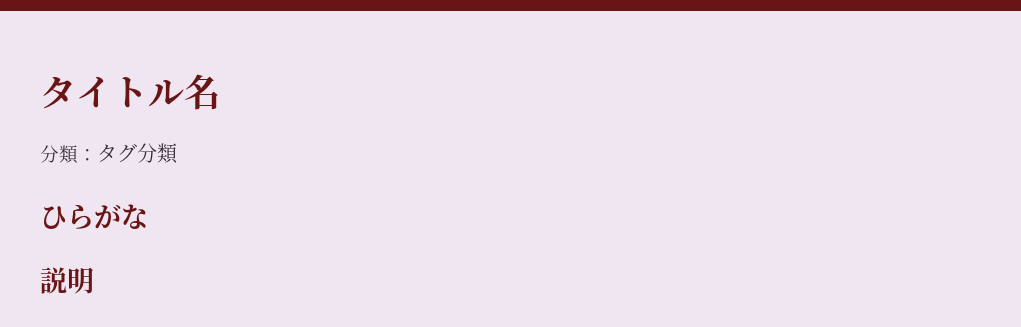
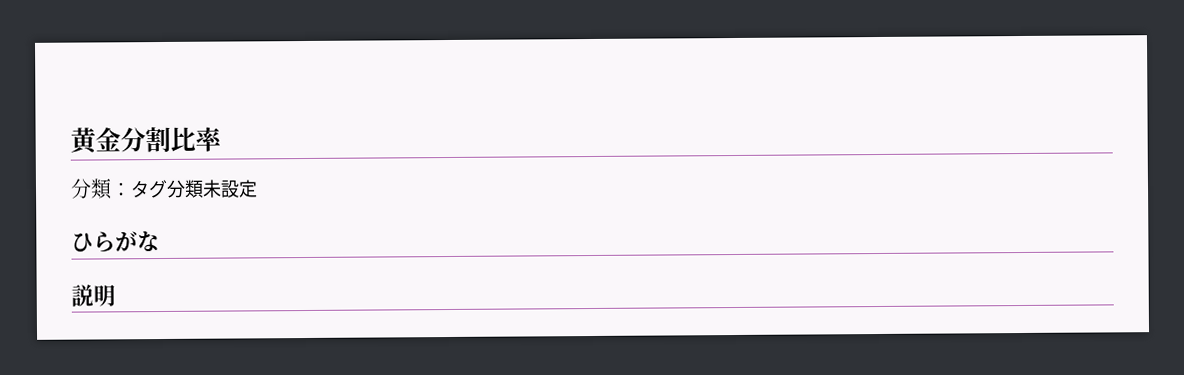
[40,74,220,110] タイトル名 -> [70,126,222,155] 黄金分割比率
(178, 153) none -> [202,179,258,198] 未設定

